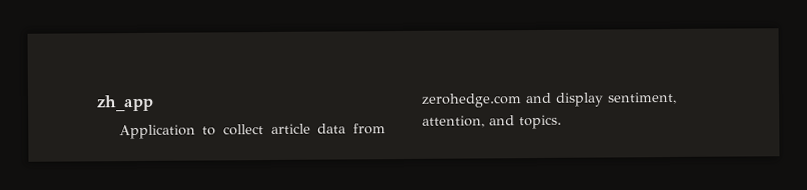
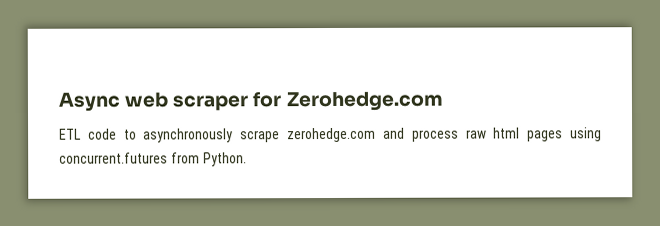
[96,94,154,112] [118,123,386,140] [421,91,677,108] [422,114,562,130] zh_app // Application to collect article data from zerohedge.com and display sentiment, attention, and topics. -> [58,91,443,112] [59,127,602,143] [59,152,247,167] Async web scraper for Zerohedge.com // ETL code to asynchronously scrape zerohedge.com and process raw html pages using concurrent.futures from Python.

